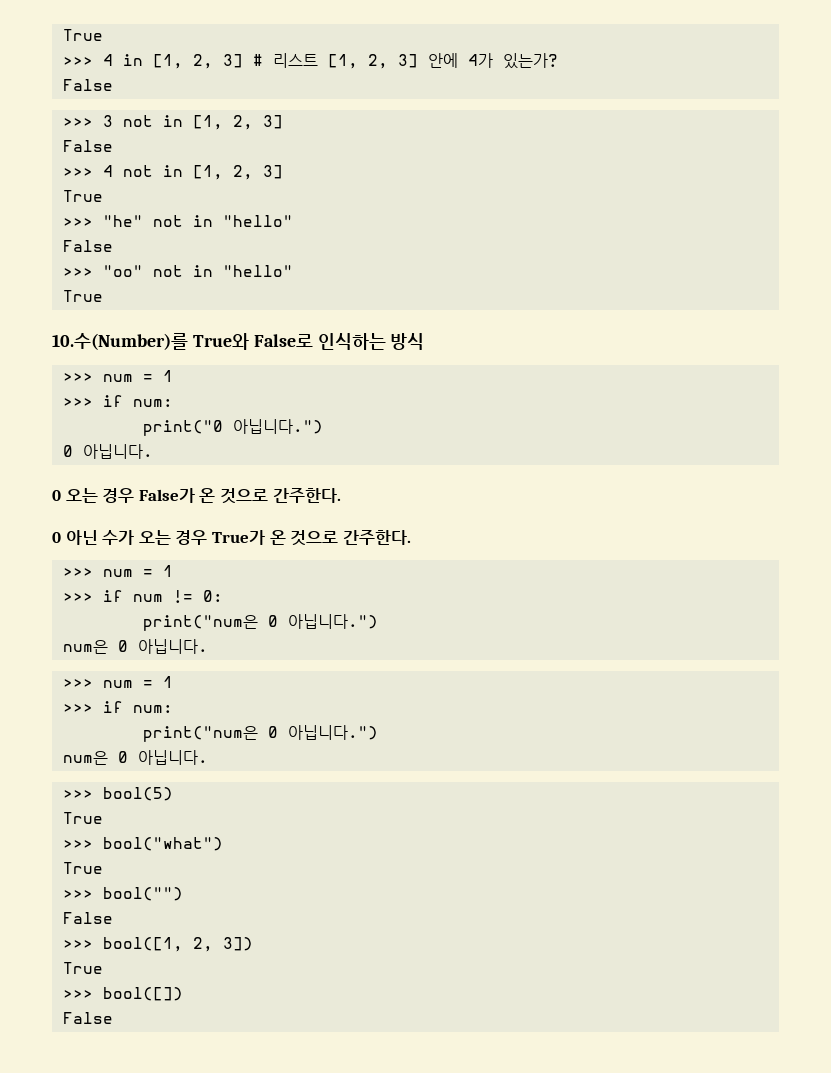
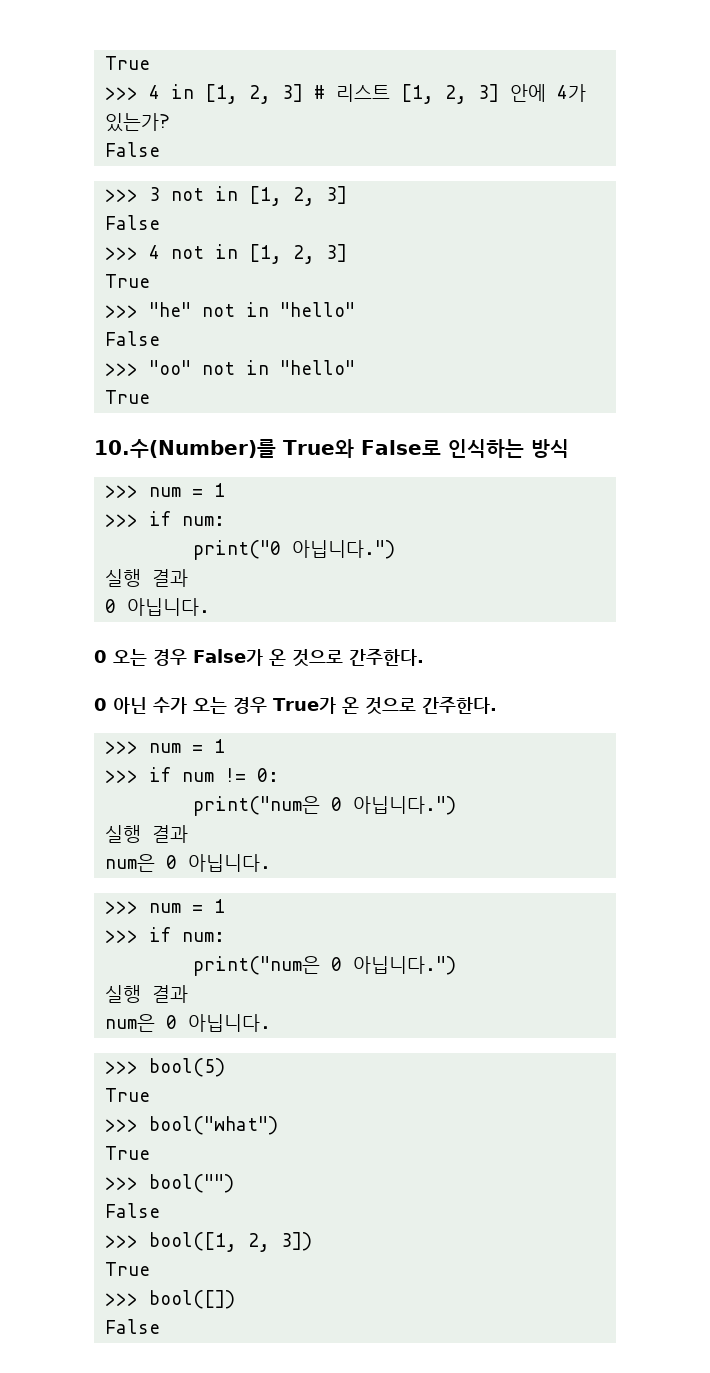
(323, 426) none -> [104,569,188,587] // 실행 결과
(378, 621) none -> [104,825,188,843] // 실행 결과
(378, 732) none -> [104,985,188,1003] // 실행 결과

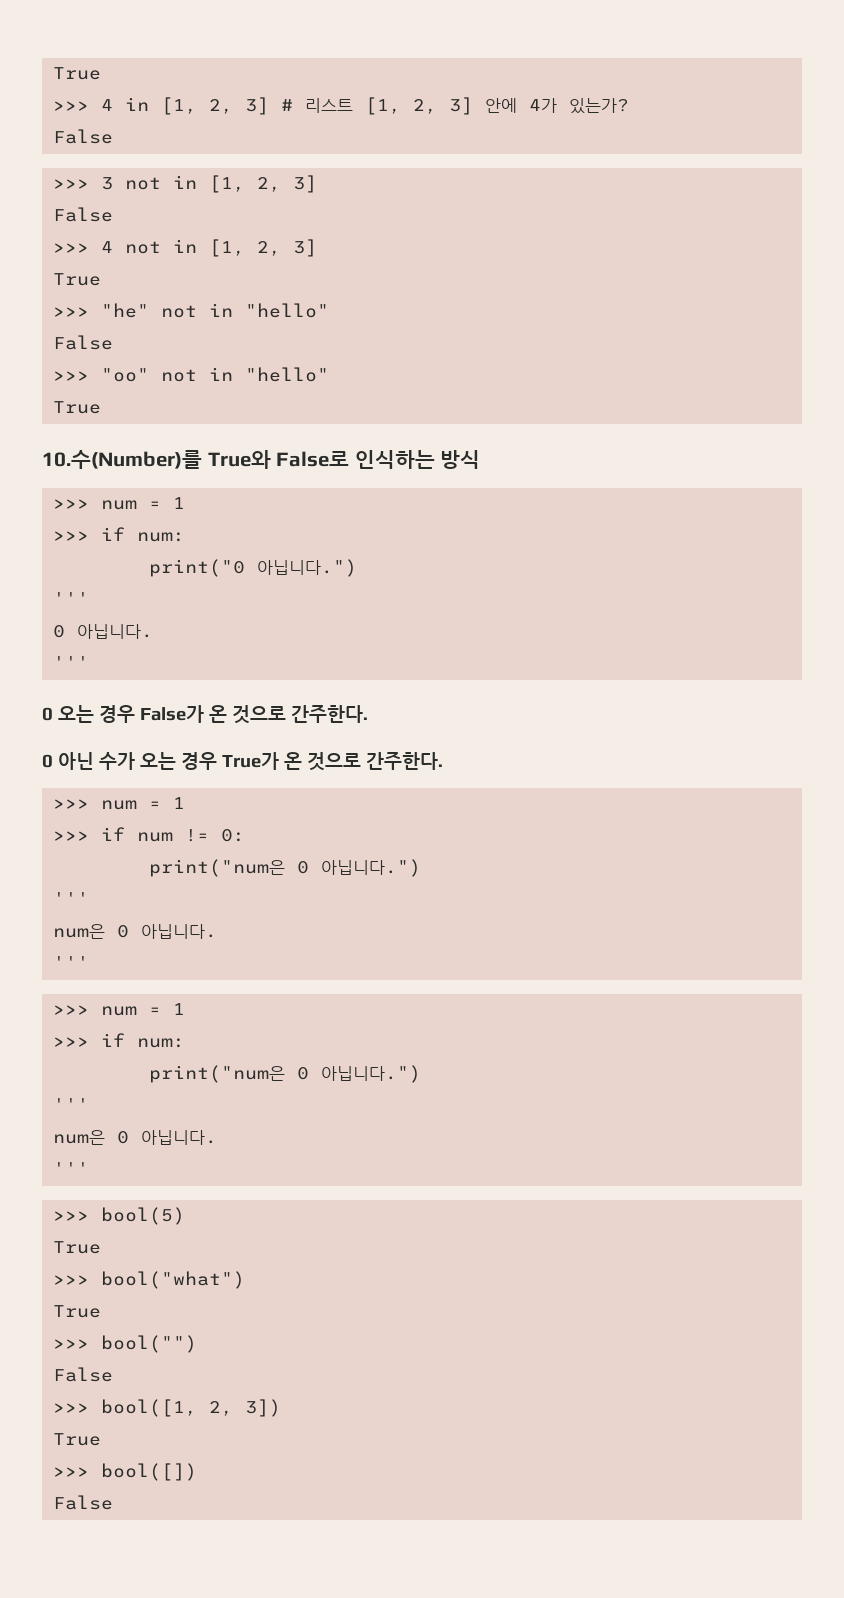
[104,569,188,587] [104,598,210,616] 실행 결과 // 0 아닙니다. -> [53,592,90,605] [53,624,154,639] [53,656,90,669] ''' // 0 아닙니다. // '''
[104,825,188,843] [104,854,271,872] 실행 결과 // num은 0 아닙니다. -> [53,892,90,905] [53,924,218,939] [53,956,90,969] ''' // num은 0 아닙니다. // '''
[104,985,188,1003] [104,1014,271,1032] 실행 결과 // num은 0 아닙니다. -> [53,1098,90,1111] [53,1130,218,1145] [53,1162,90,1175] ''' // num은 0 아닙니다. // '''

